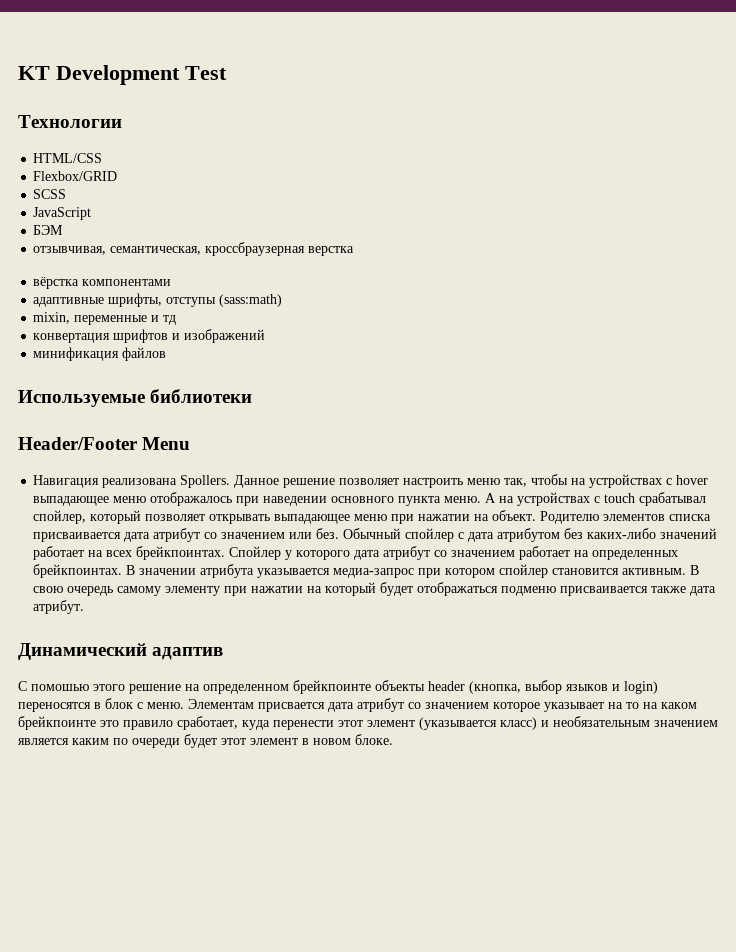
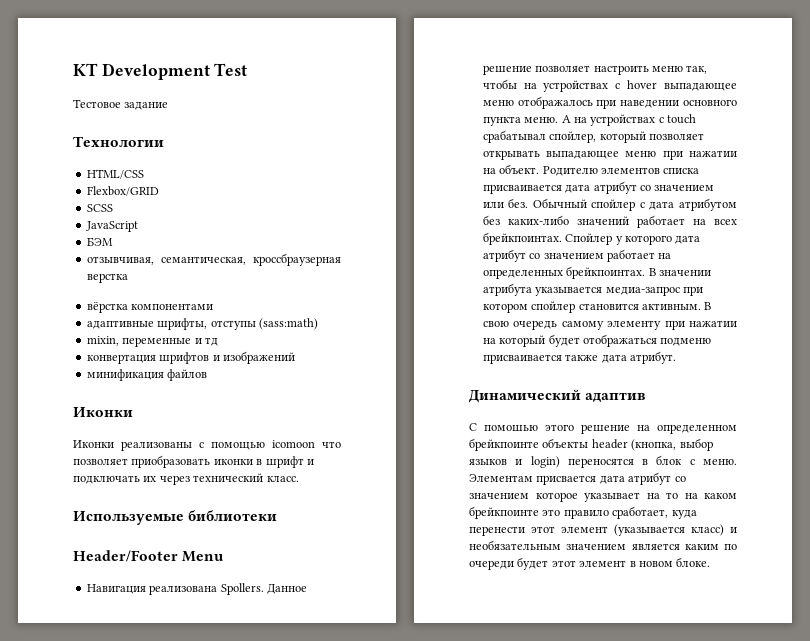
(227, 73) none -> [73,99,169,110] // Тестовое задание
(167, 354) none -> [73,407,133,417] [73,440,341,451] [73,455,314,468] [73,473,299,485] // Иконки // Иконки реализованы с помощью icomoon что позволяет приобразовать иконки в шрифт и подключать их через технический класс.

